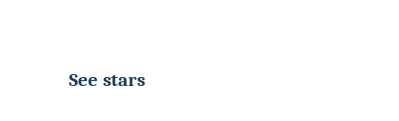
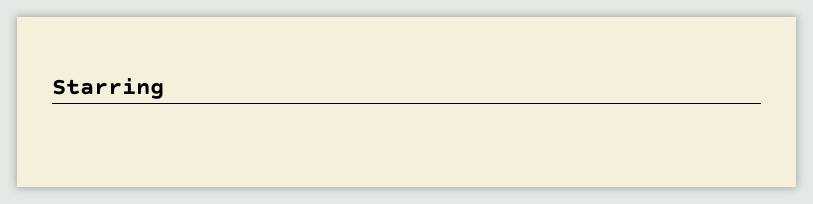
[69,74,146,86] See stars -> [52,78,164,99] Starring

